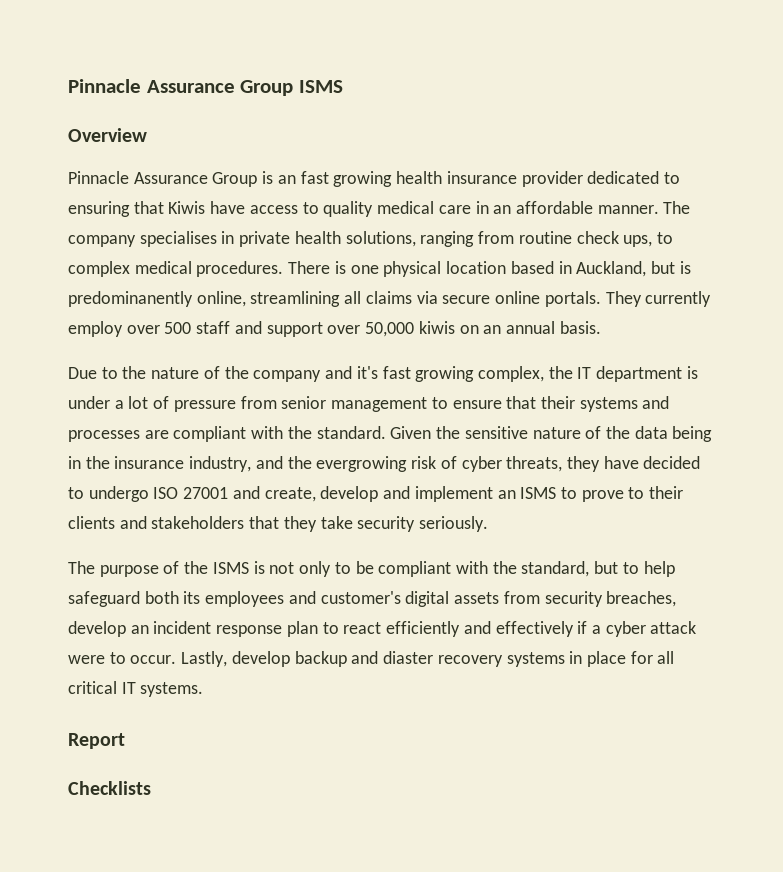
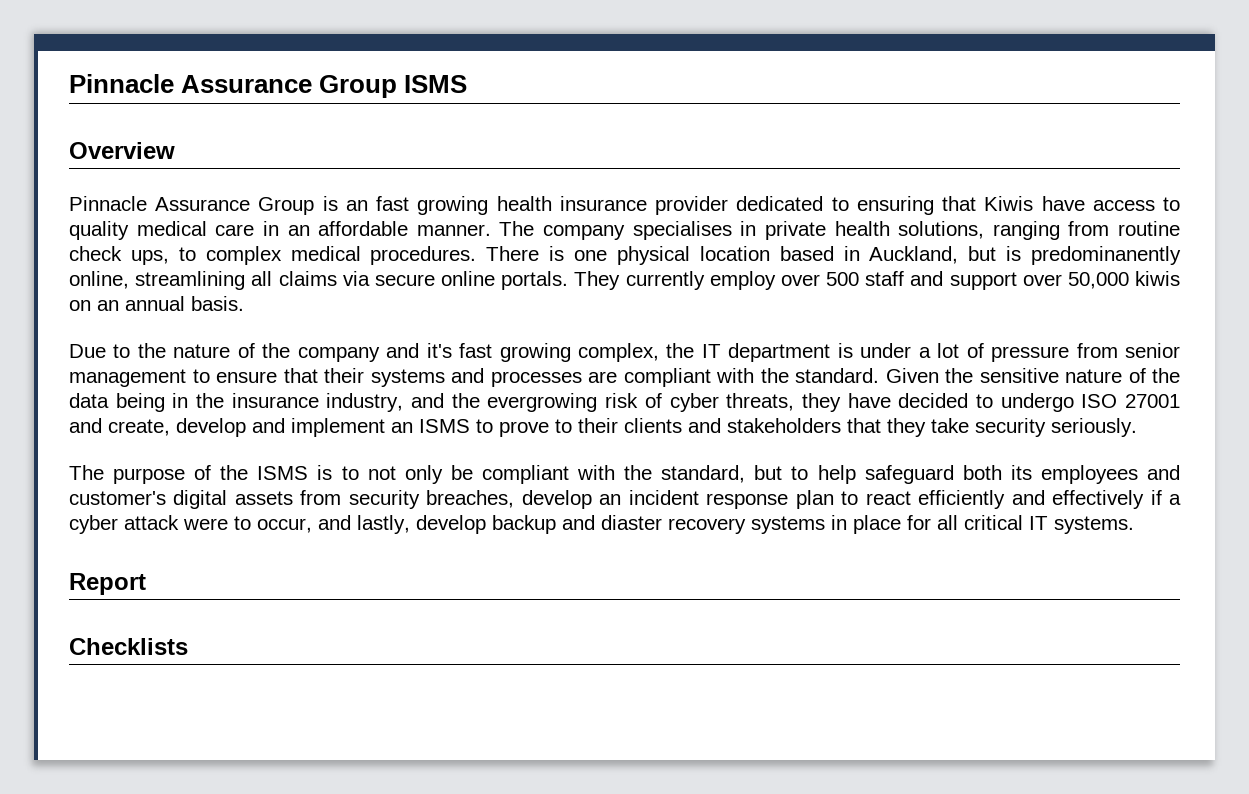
(265, 567) none -> [341,466,359,480] to
[334,562,351,574] to -> (443, 474) none
[130,651,228,667] occur. Lastly, -> [257,515,410,534] occur, and lastly,

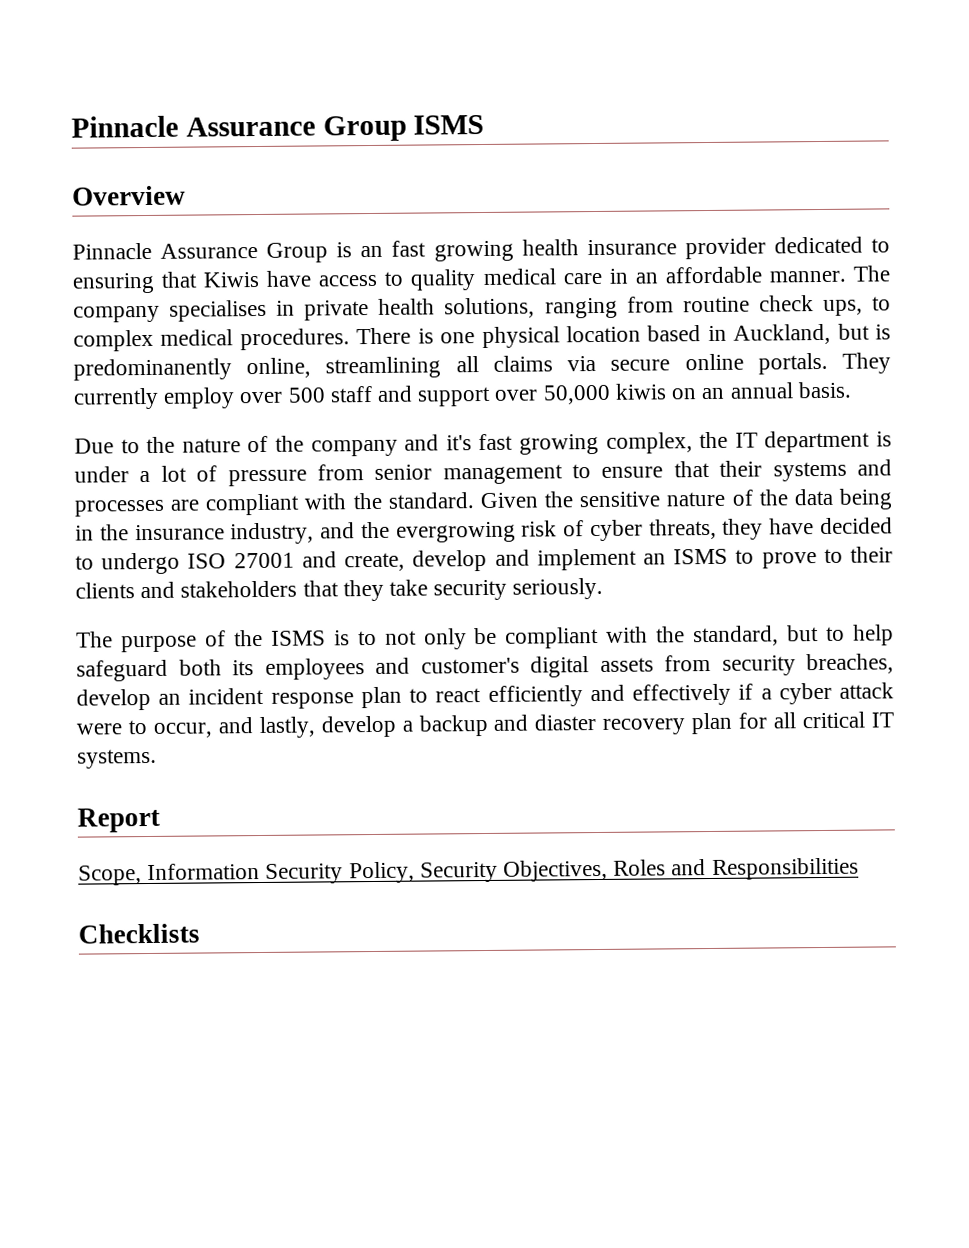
(486, 524) none -> [401,720,413,732] a
[751,515,901,534] systems in place -> [691,712,733,735] plan
(146, 584) none -> [78,857,859,886] // Scope, Information Security Policy, Security Objectives, Roles and Responsibilities

